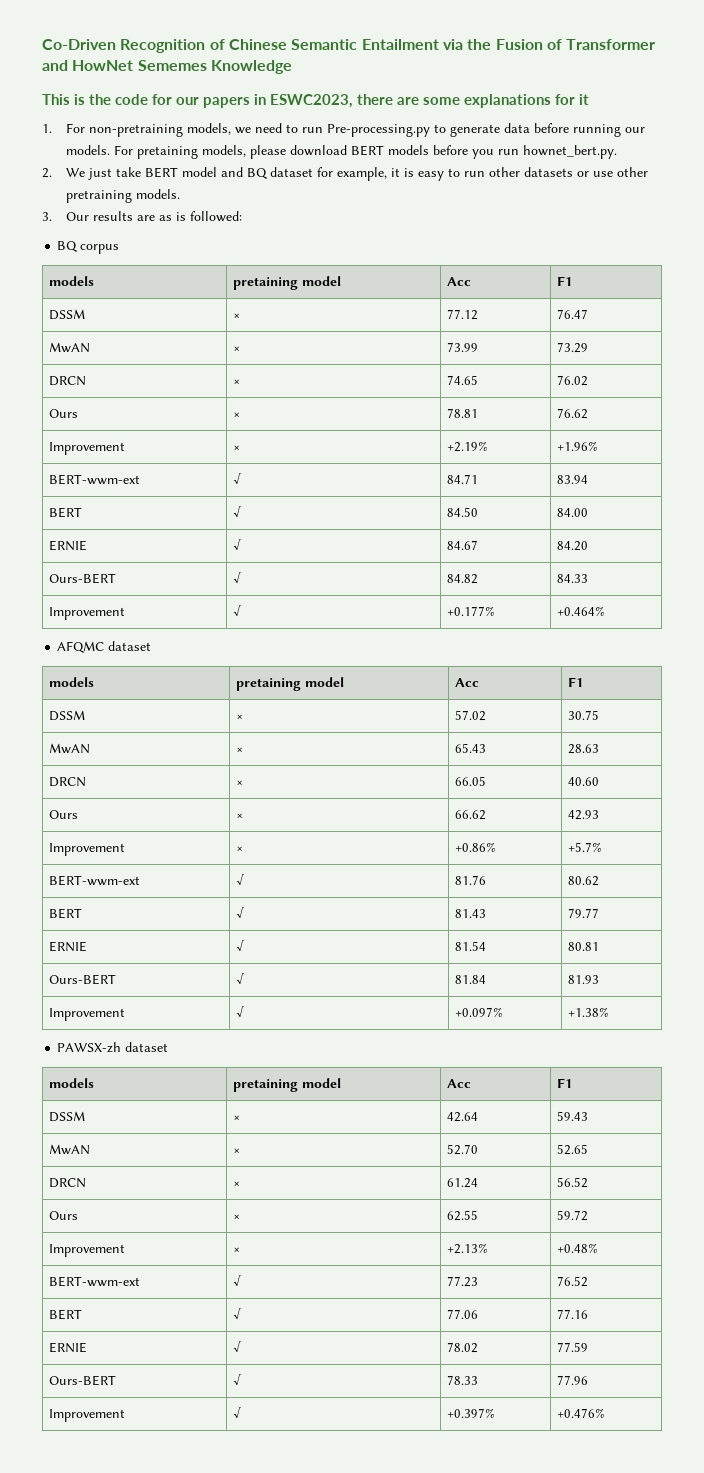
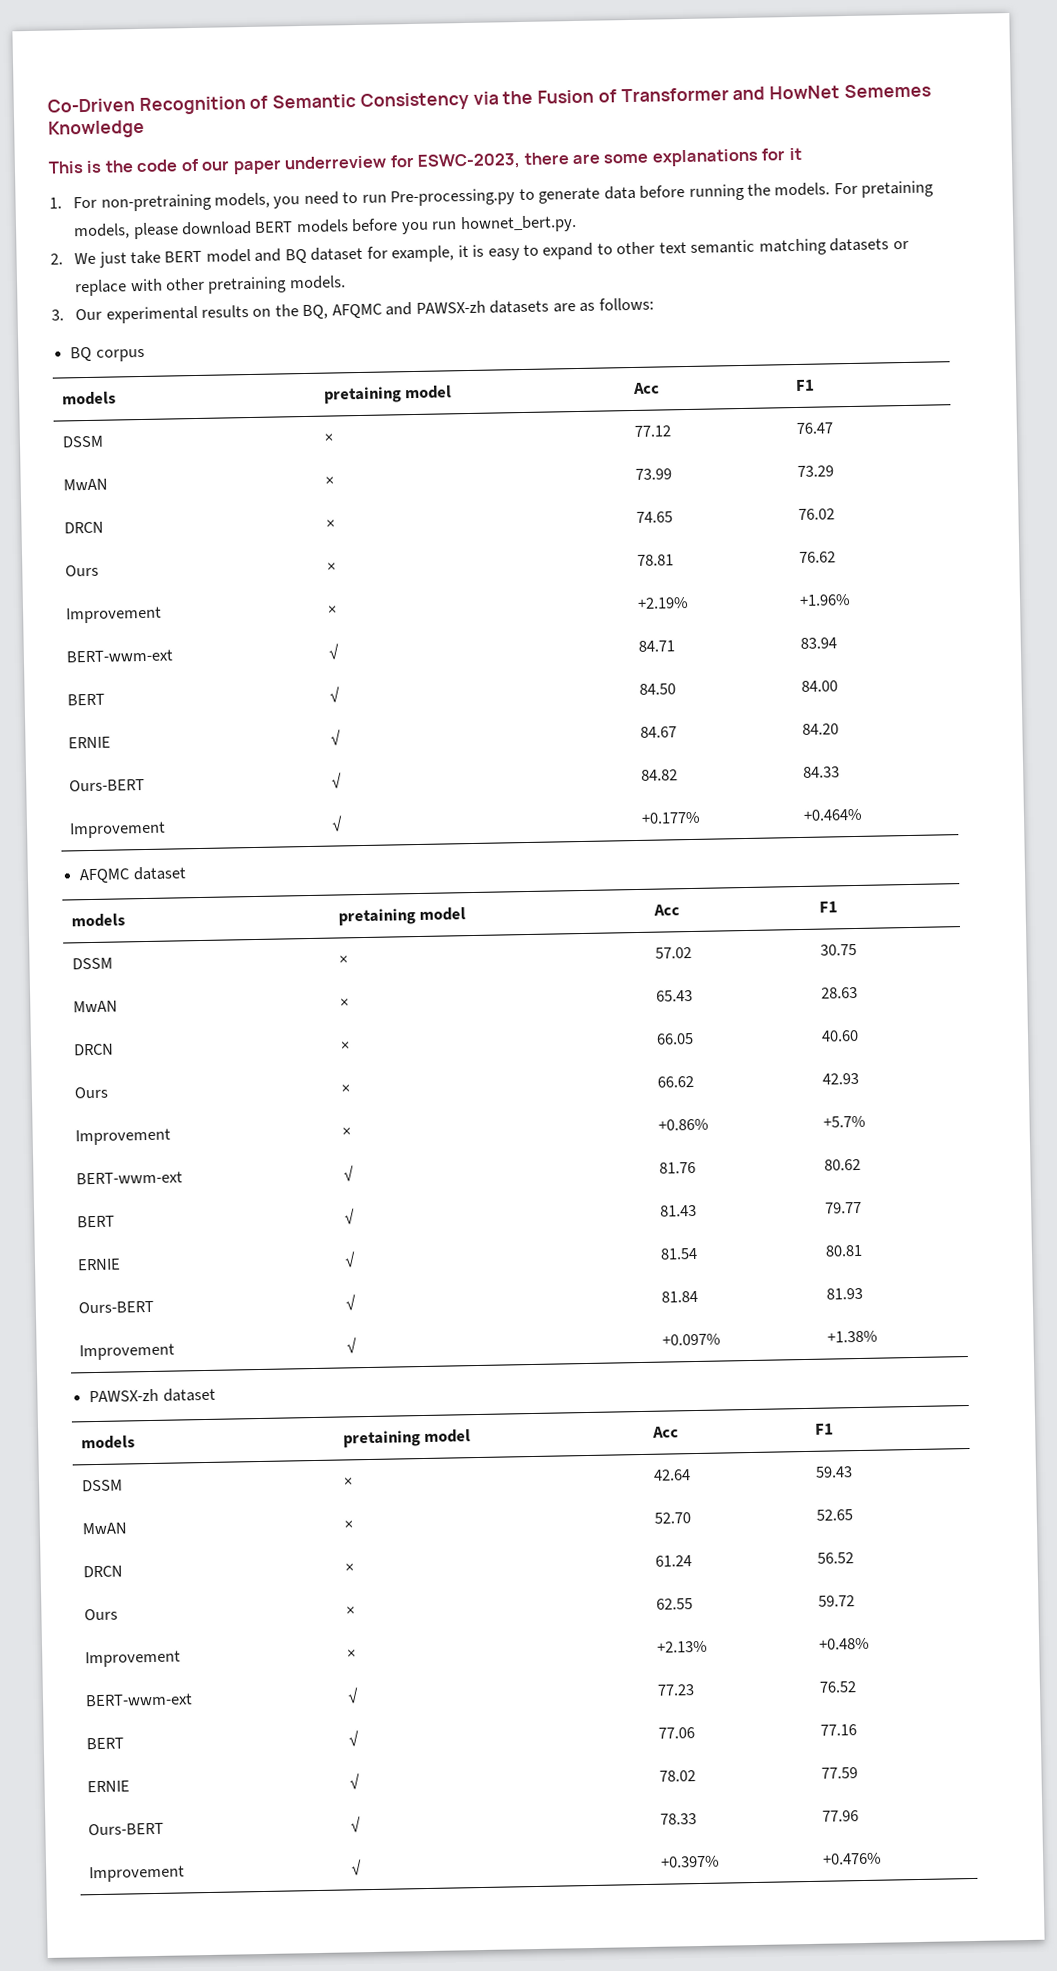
[228,39,439,50] Chinese Semantic Entailment -> [272,91,469,111] Semantic Consistency
[152,94,353,108] for our papers in ESWC2023, -> [180,153,522,175] of our paper underreview for ESWC-2023,
[234,127,251,134] we -> [273,196,301,209] you
[624,127,645,133] our -> [746,183,771,196] the
[463,167,613,177] run other datasets or use -> [542,237,909,260] [74,278,163,297] expand to other text semantic matching datasets or replace with
[92,211,242,222] results are as is followed: -> [105,297,654,324] experimental results on the BQ, AFQMC and PAWSX-zh datasets are as follows:

